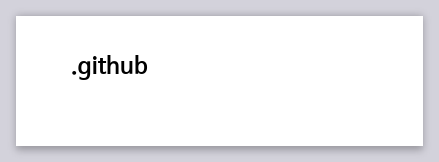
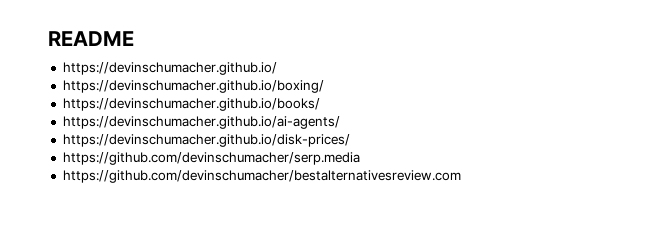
[71,55,148,80] .github -> [48,31,134,46] [62,62,277,75] [62,80,324,93] [62,98,320,111] [62,116,340,129] [62,134,350,147] [62,152,360,165] [62,170,461,183] README // https://devinschumacher.github.io/ // https://devinschumacher.github.io/boxing/ // https://devinschumacher.github.io/books/ // https://devinschumacher.github.io/ai-agents/ // https://devinschumacher.github.io/disk-prices/ // https://github.com/devinschumacher/serp.media // https://github.com/devinschumacher/bestalternativesreview.com

